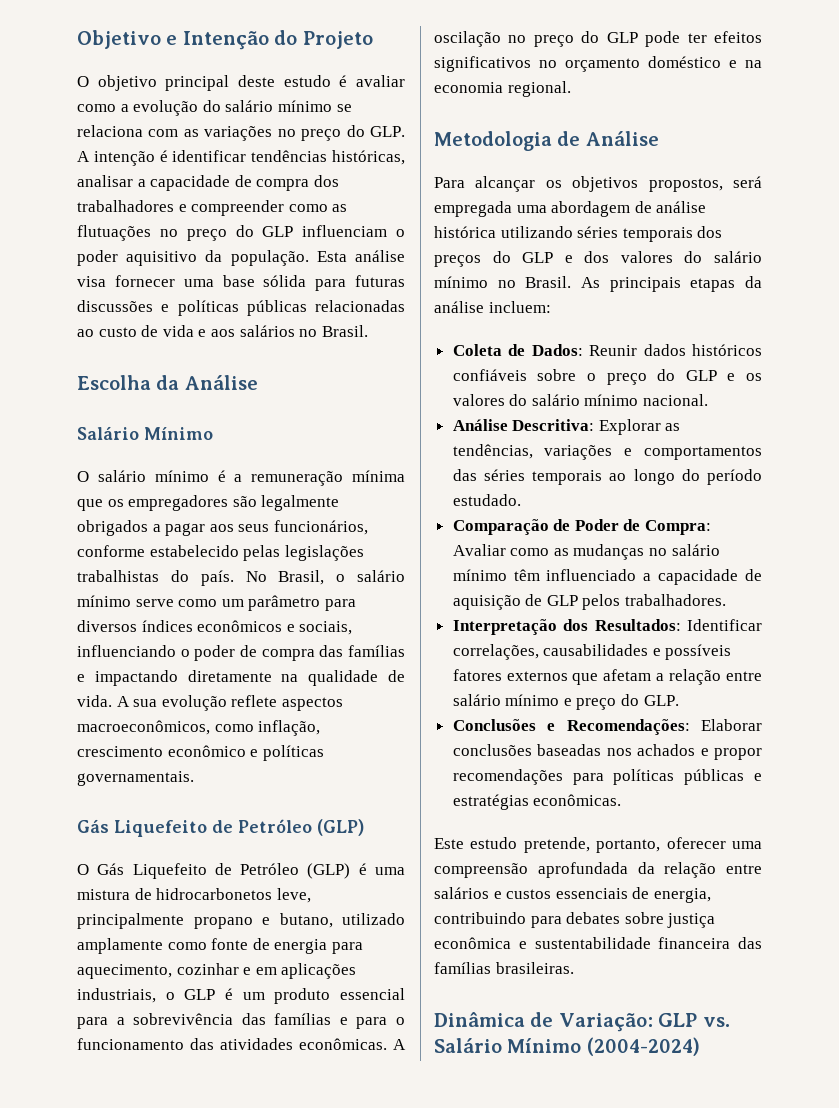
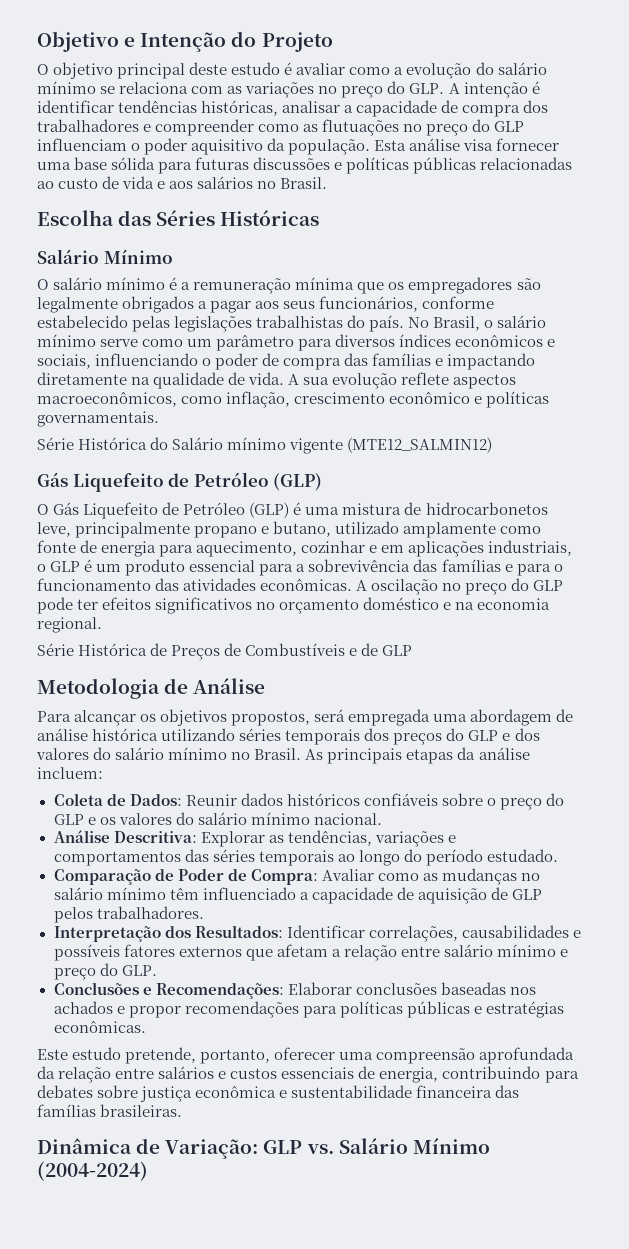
[156,375,258,390] da Análise -> [118,210,320,226] das Séries Históricas
(194, 778) none -> [37,437,493,454] // Série Histórica do Salário mínimo vigente (MTE12_SALMIN12)
(571, 89) none -> [37,643,413,660] // Série Histórica de Preços de Combustíveis e de GLP

